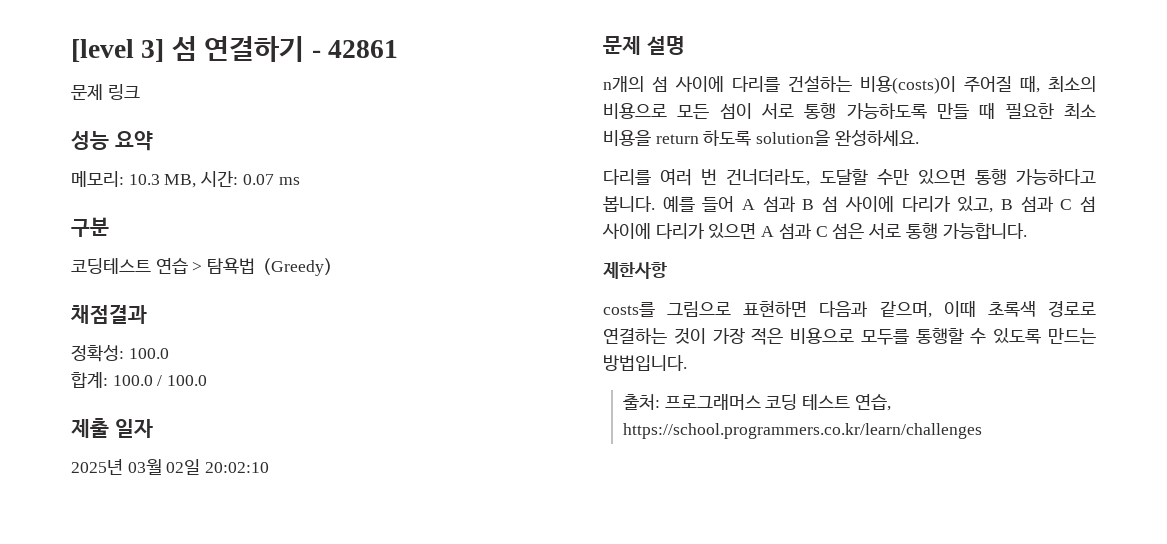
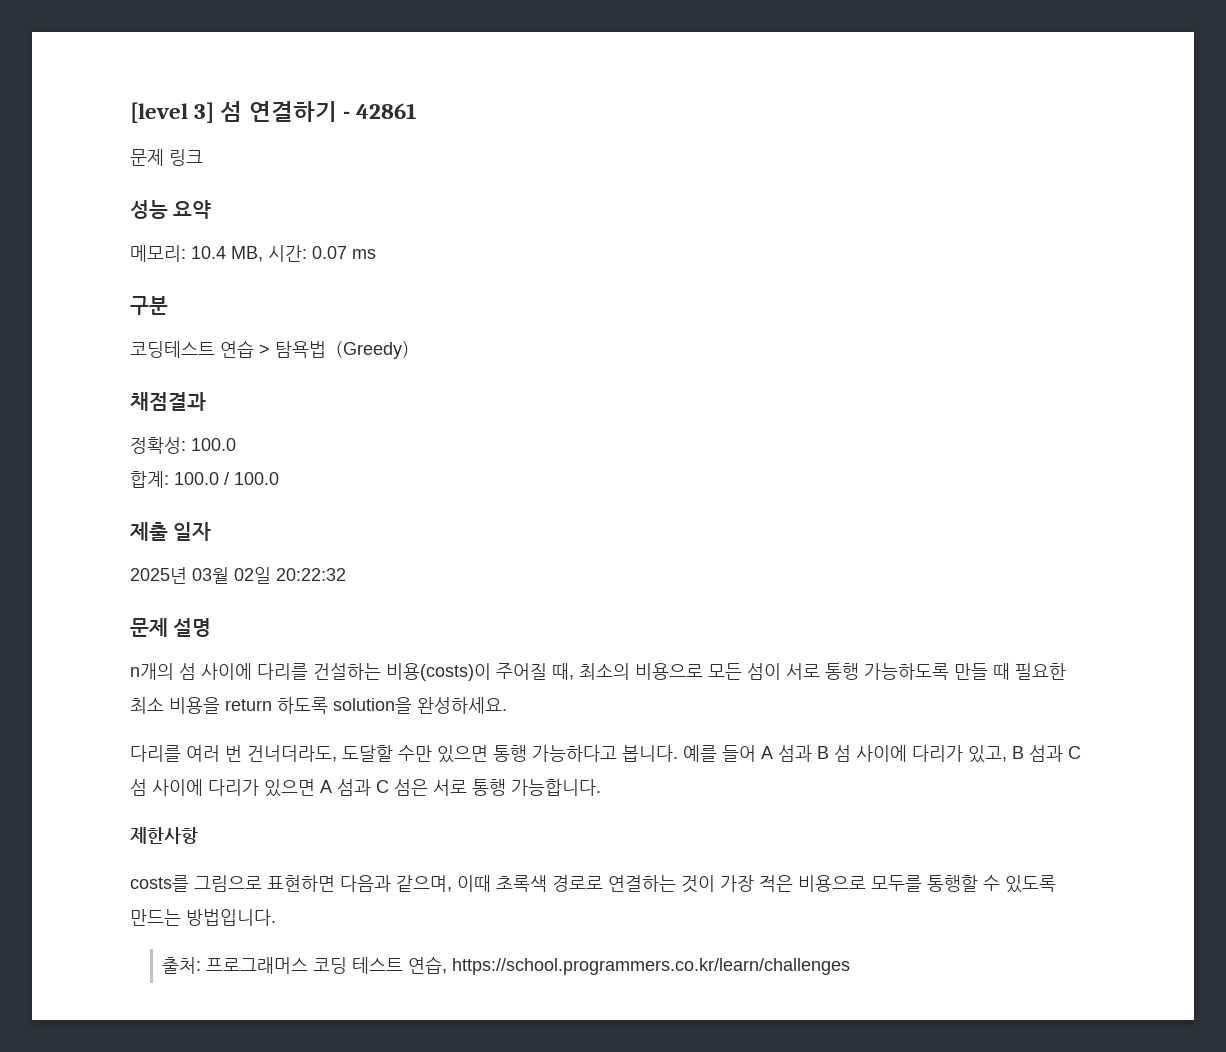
[128,174,160,185] 10.3 -> [191,246,226,259] 10.4
[205,462,270,473] 20:02:10 -> [276,568,346,581] 20:22:32

